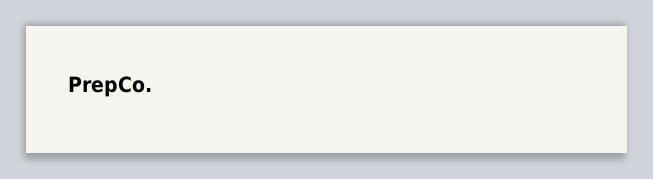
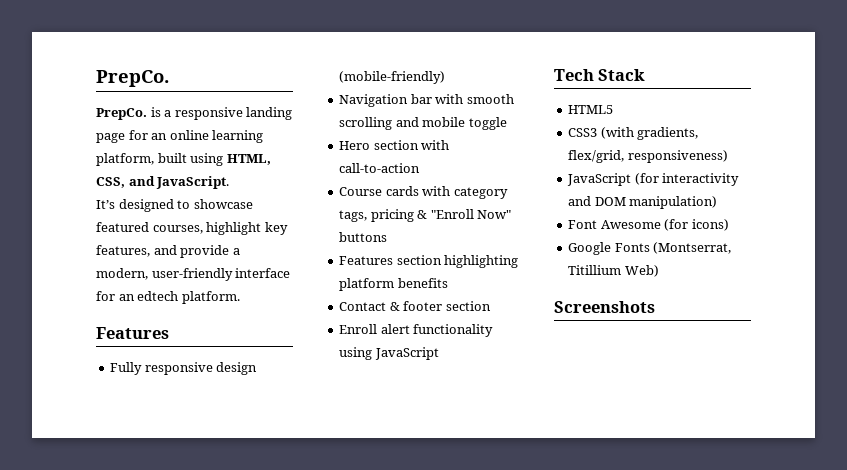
[68,76,152,97] PrepCo. -> [96,70,169,87] [96,107,293,120] [96,130,264,143] [96,153,271,166] [96,176,230,189] [96,199,253,212] [96,222,288,235] [96,245,240,258] [96,268,291,281] [96,291,240,304] [96,327,169,339] [110,362,258,375] [339,71,446,84] [339,94,514,107] [339,117,507,130] [339,140,450,150] [339,163,421,173] [339,186,508,199] [339,209,512,222] [339,232,388,242] [339,255,519,268] [339,278,448,291] [339,301,491,311] [339,324,494,337] [339,347,439,360] [554,69,646,81] [568,105,614,114] [568,127,699,140] [568,150,728,163] [567,173,740,186] [568,196,718,209] [568,219,729,231] [568,242,732,255] [568,265,659,277] [554,301,655,313] PrepCo. // PrepCo. is a responsive landing page for an online learning platform, built using HTML, CSS, and JavaScript. // It’s designed to showcase featured courses, highlight key features, and provide a modern, user-friendly interface for an edtech platform. // Features // Fully responsive design (mobile-friendly) // Navigation bar with smooth scrolling and mobile toggle // Hero section with call-to-action // Course cards with category tags, pricing & "Enroll Now" buttons // Features section highlighting platform benefits // Contact & footer section // Enroll alert functionality using JavaScript // Tech Stack // HTML5 // CSS3 (with gradients, flex/grid, responsiveness) // JavaScript (for interactivity and DOM manipulation) // Font Awesome (for icons) // Google Fonts (Montserrat, Titillium Web) // Screenshots

